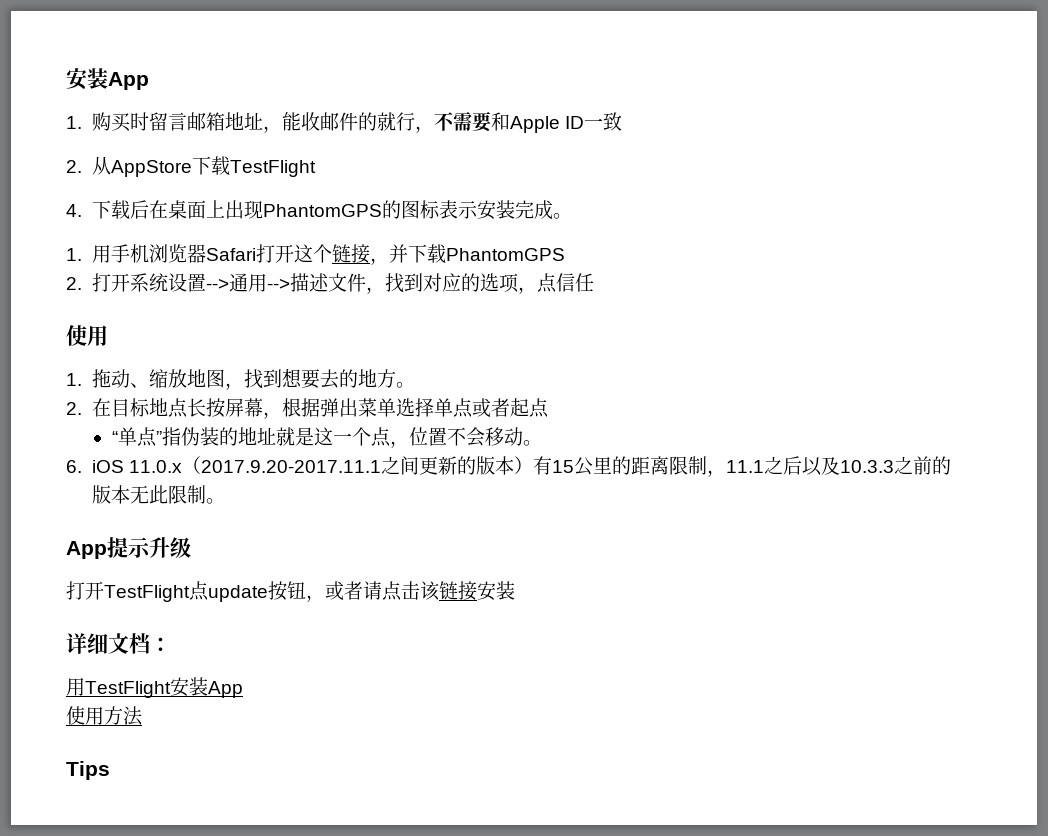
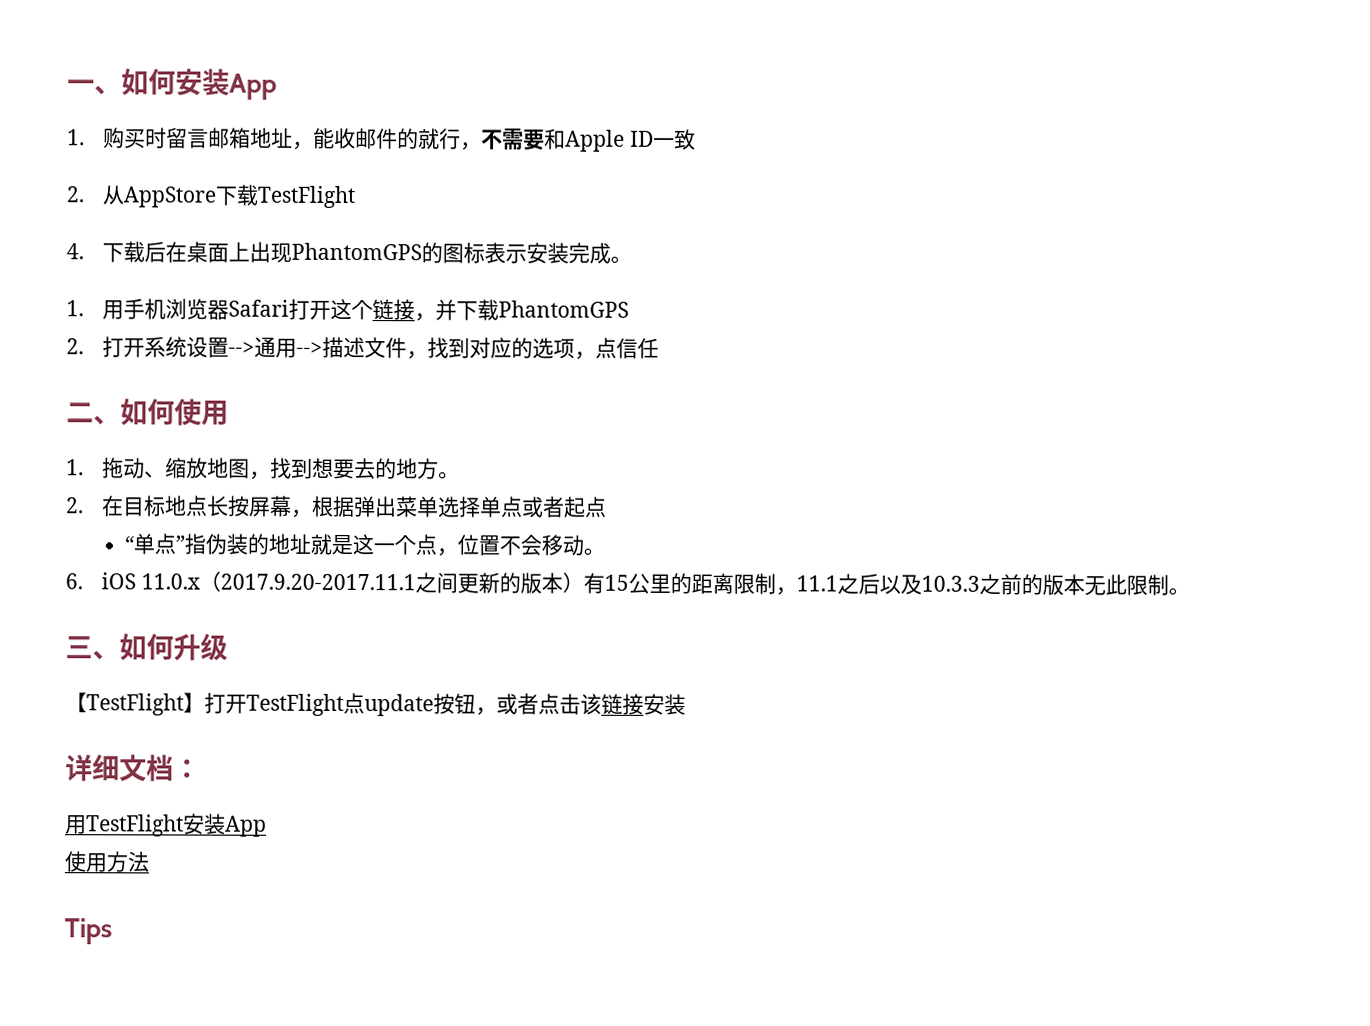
(66, 79) none -> [67,68,176,96] 一、如何
(594, 282) none -> [66,398,175,426] 二、如何
[66,537,151,559] App提示 -> [65,633,174,661] 三、如何
(191, 547) none -> [65,692,205,716] 【TestFlight】
[363,581,382,600] 请 -> (539, 704) none

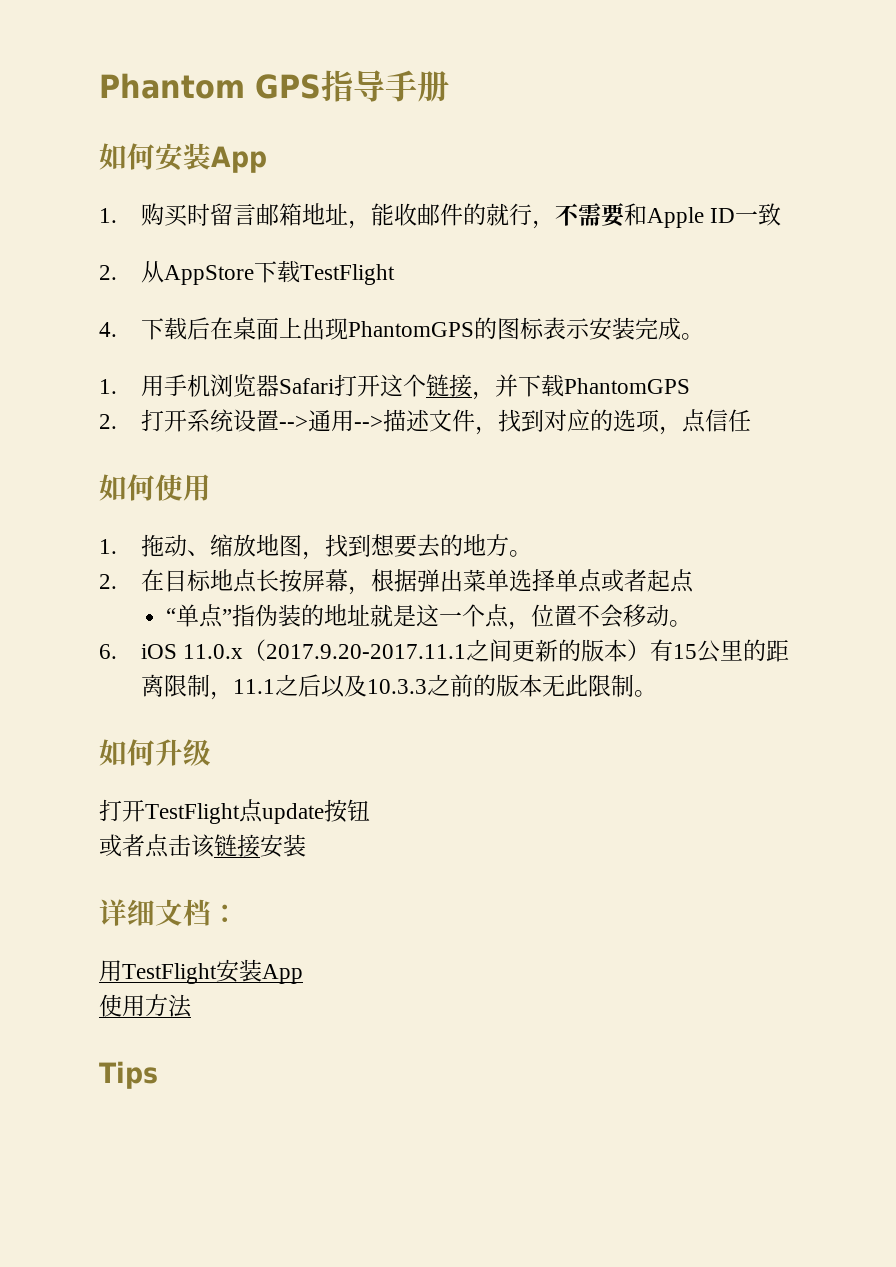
[67,79,122,95] 一、 -> [99,70,449,102] Phantom GPS指导手册 //
[66,402,121,425] 二、 -> (751, 420) none
[65,636,120,660] 三、 -> (657, 693) none
[65,692,205,716] 【TestFlight】 -> (211, 752) none
[475,707,497,716] ， -> (370, 810) //

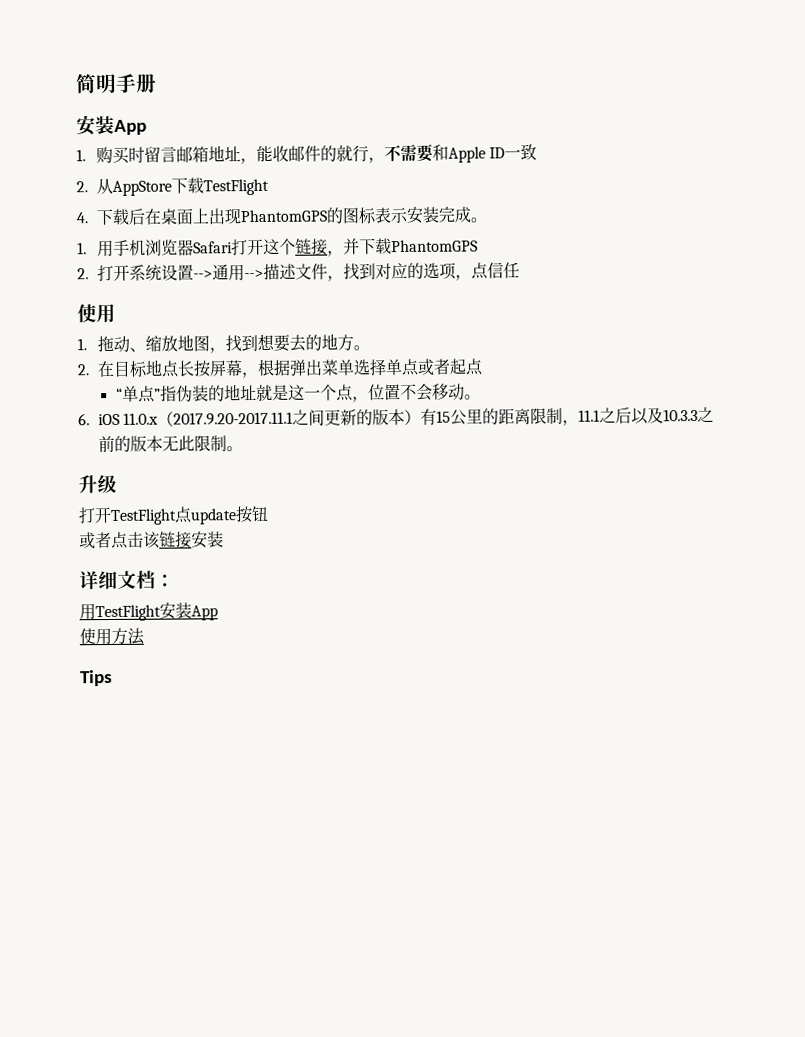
[99,70,385,102] Phantom GPS指导 -> [75,73,117,94] 简明
[99,143,155,170] 如何 -> (157, 83) none
[99,474,155,501] 如何 -> (521, 270) none
[99,739,155,766] 如何 -> (244, 449) none

